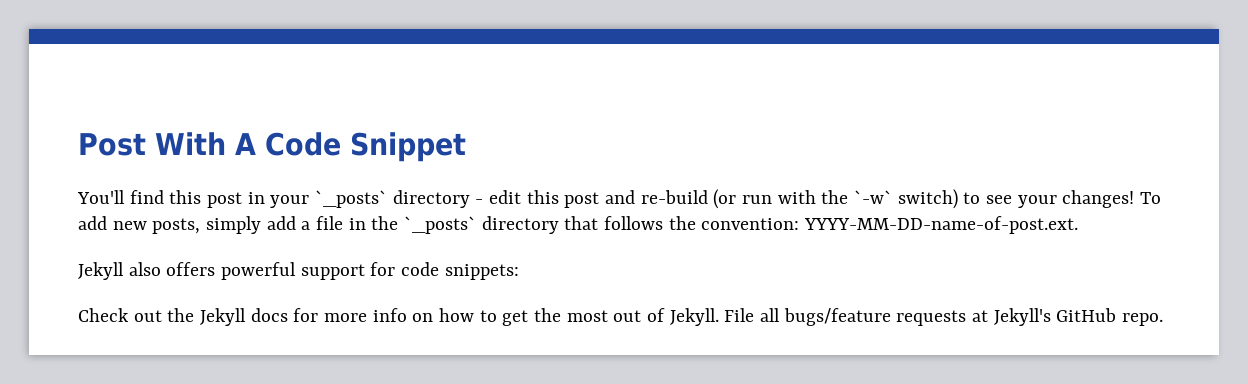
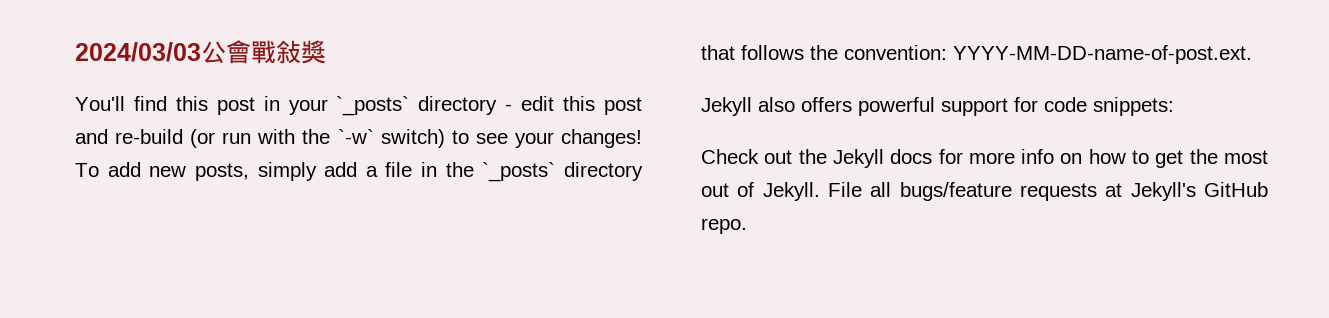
[78,132,466,162] Post With A Code Snippet -> [75,40,326,64] 2024/03/03公會戰敍獎

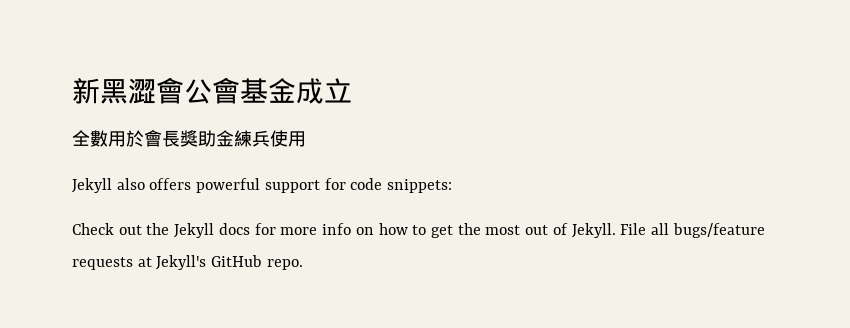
[75,40,326,64] [75,96,643,116] [75,129,642,148] [75,162,643,182] [701,45,1252,64] 2024/03/03公會戰敍獎 // You'll find this post in your `_posts` directory - edit this post and re-build (or run with the `-w` switch) to see your changes! To add new posts, simply add a file in the `_posts` directory that follows the convention: YYYY-MM-DD-name-of-post.ext. -> [72,77,352,104] [72,130,306,147] 新黑澀會公會基金成立 // 全數用於會長獎助金練兵使用

